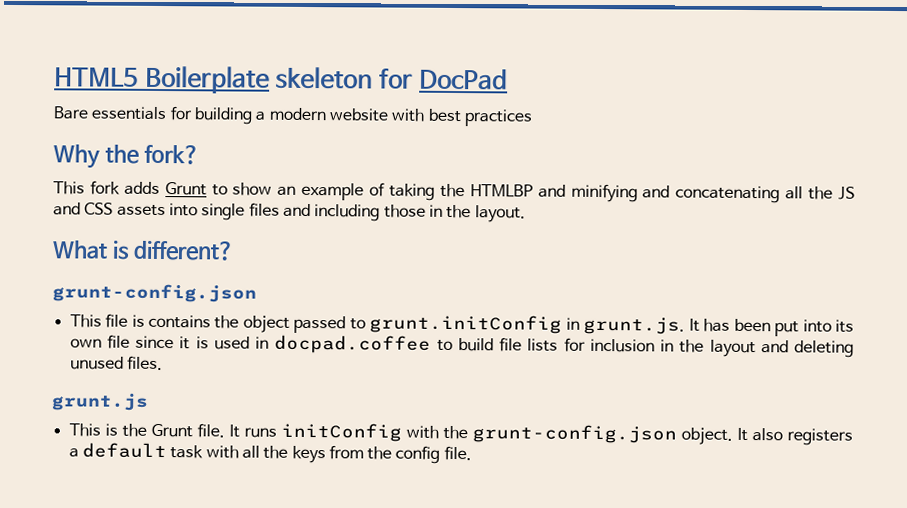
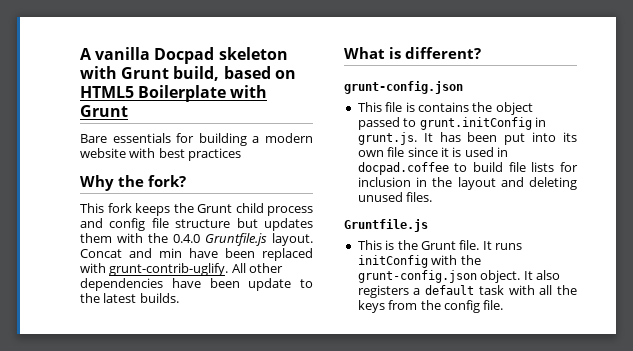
[54,65,508,94] HTML5 Boilerplate skeleton for DocPad -> [80,47,288,64] [80,66,296,81] [80,85,268,102] [80,105,128,117] A vanilla Docpad skeleton with Grunt build, based on HTML5 Boilerplate with Grunt
[123,181,856,204] [53,202,526,223] adds Grunt to show an example of taking the HTMLBP and minifying and concatenating all the JS and CSS assets into single files and including those in the layout. -> [135,203,313,216] [80,218,313,231] [80,233,313,246] [80,248,313,261] [80,263,284,276] [80,278,313,291] [80,293,179,303] keeps the Grunt child process and config file structure but updates them with the 0.4.0 Gruntfile.js layout. Concat and min have been replaced with grunt-contrib-uglify. All other dependencies have been update to the latest builds.
[51,392,149,411] grunt.js -> [344,219,428,232] Gruntfile.js

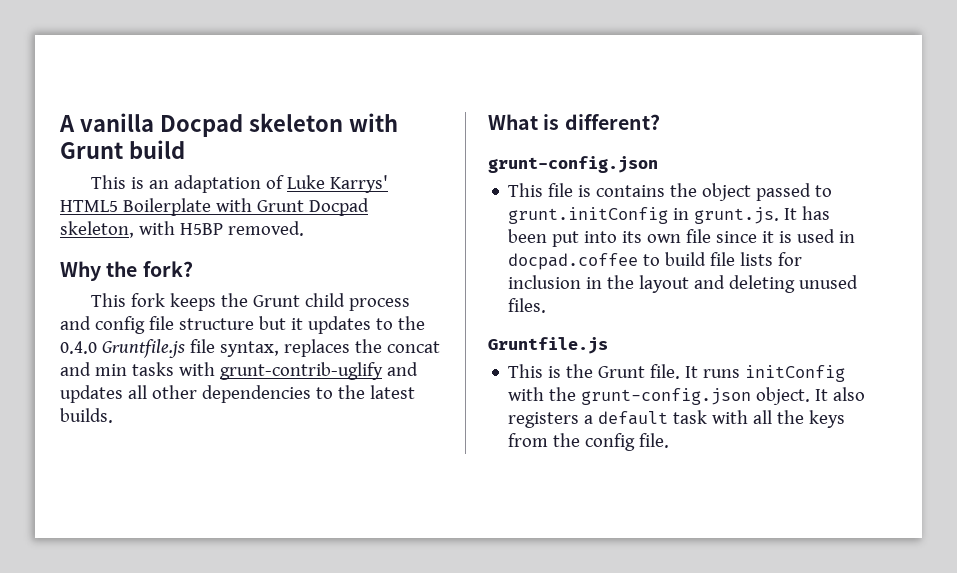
[173,66,296,81] [80,85,268,102] [80,105,128,117] [80,133,313,146] [80,148,242,161] build, based on HTML5 Boilerplate with Grunt // Bare essentials for building a modern website with best practices -> [128,140,185,159] [90,175,388,193] [60,198,369,216] [60,221,304,238] build // This is an adaptation of Luke Karrys' HTML5 Boilerplate with Grunt Docpad skeleton, with H5BP removed.
[264,218,313,231] [80,233,313,246] [80,248,313,261] [80,263,284,276] [80,278,292,291] updates them with the 0.4.0 Gruntfile.js layout. Concat and min have been replaced with grunt-contrib-uglify. All other dependencies have been update -> [290,316,425,334] [60,339,440,358] [60,362,418,380] [60,385,311,403] it updates to the 0.4.0 Gruntfile.js file syntax, replaces the concat and min tasks with grunt-contrib-uglify and updates all other dependencies

